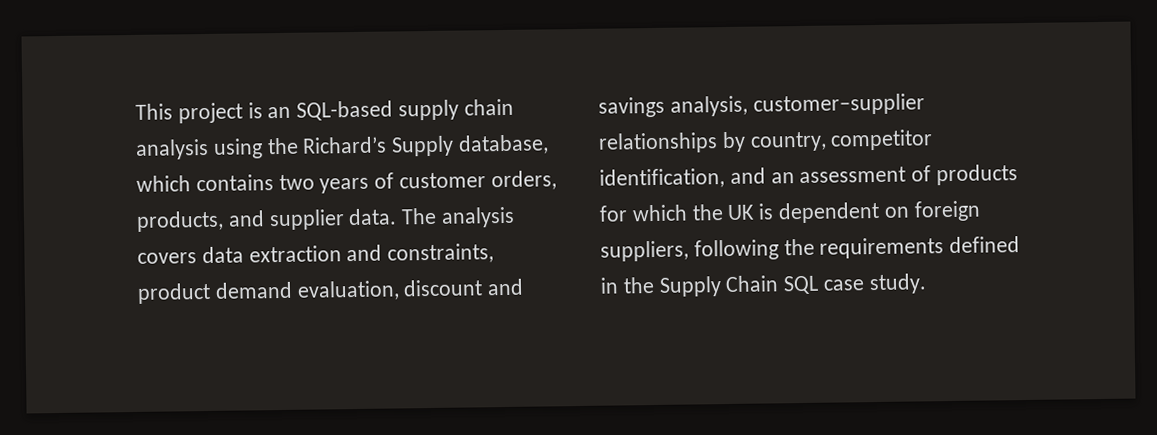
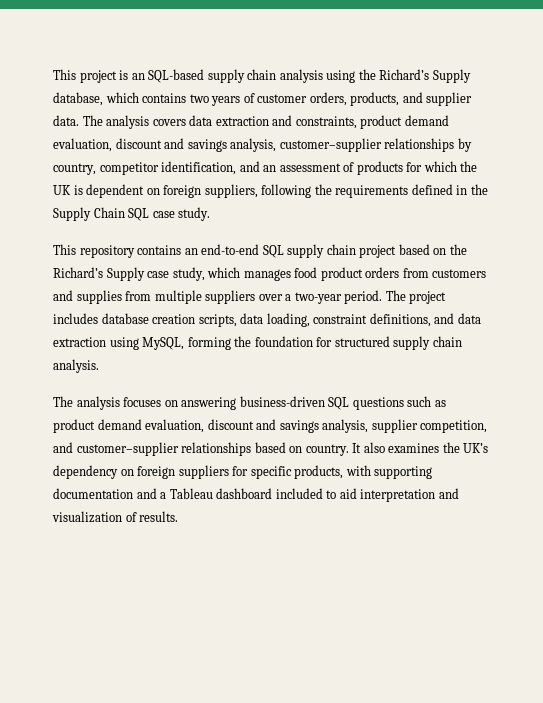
(927, 284) none -> [53,244,467,258] [53,267,487,281] [53,290,447,304] [53,313,481,327] [53,336,462,350] [53,359,99,373] [53,396,446,410] [53,419,488,433] [53,442,489,456] [53,465,433,479] [53,488,459,502] [52,511,179,523] // This repository contains an end-to-end SQL supply chain project based on the Richard’s Supply case study, which manages food product orders from customers and supplies from multiple suppliers over a two-year period. The project includes database creation scripts, data loading, constraint definitions, and data extraction using MySQL, forming the foundation for structured supply chain analysis. // The analysis focuses on answering business-driven SQL questions such as product demand evaluation, discount and savings analysis, supplier competition, and customer–supplier relationships based on country. It also examines the UK’s dependency on foreign suppliers for specific products, with supporting documentation and a Tableau dashboard included to aid interpretation and visualization of results.

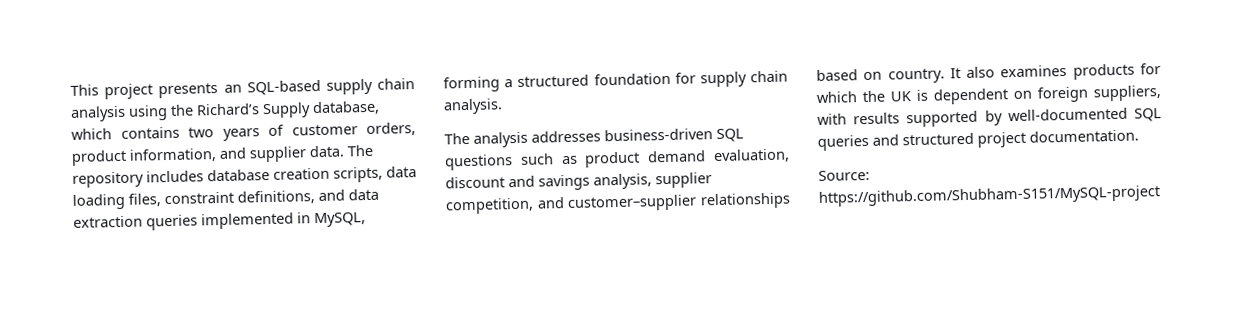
[119,70,129,80] is -> [158,82,219,99] presents
[350,92,400,106] products, -> [71,148,217,166] product information,
[106,115,449,129] [53,138,472,152] [53,161,478,175] [53,184,488,198] [53,207,211,221] [53,244,467,258] [53,267,487,281] [53,290,447,304] analysis covers data extraction and constraints, product demand evaluation, discount and savings analysis, customer–supplier relationships by country, competitor identification, and an assessment of products for which the UK is dependent on foreign suppliers, following the requirements defined in the Supply Chain SQL case study. // This repository contains an end-to-end SQL supply chain project based on the Richard’s Supply case study, which manages food product orders from customers and supplies from multiple suppliers over a two-year period. The project -> [72,171,144,188] repository
[266,313,310,327] loading, -> [72,193,161,210] loading files,
[109,336,252,350] using MySQL, forming the -> [146,212,366,231] [443,74,590,93] queries implemented in MySQL, forming a structured
[334,336,390,347] structured -> (696, 78) none
[123,397,237,410] focuses on answering -> [531,130,601,143] addresses
[442,442,489,453] [53,465,433,479] [53,488,459,502] [52,511,179,523] the UK’s dependency on foreign suppliers for specific products, with supporting documentation and a Tableau dashboard included to aid interpretation and visualization of results. -> [1072,63,1161,80] [816,85,1162,105] [817,107,1162,128] [817,129,1139,151] [818,169,870,181] [818,185,1161,207] products for which the UK is dependent on foreign suppliers, with results supported by well-documented SQL queries and structured project documentation. // Source: https://github.com/Shubham-S151/MySQL-project

